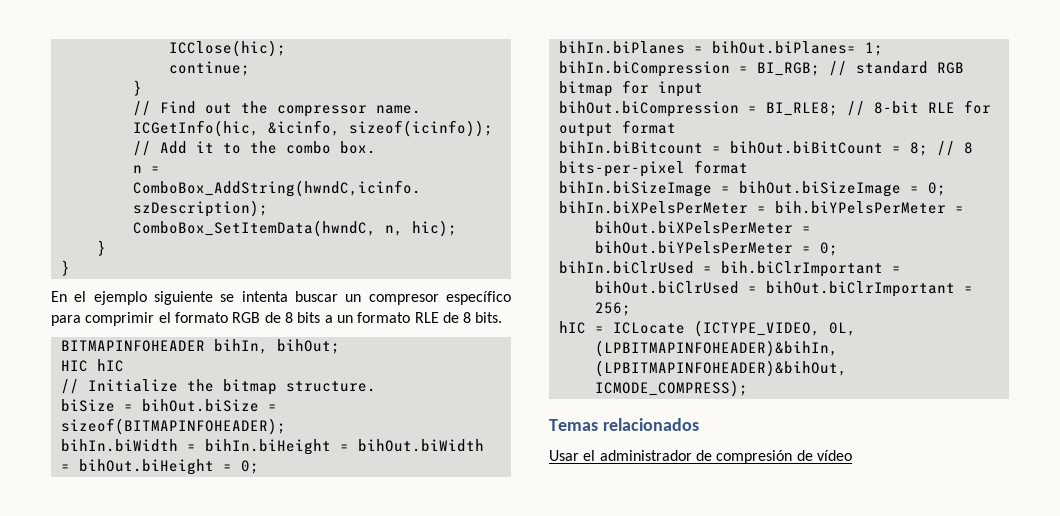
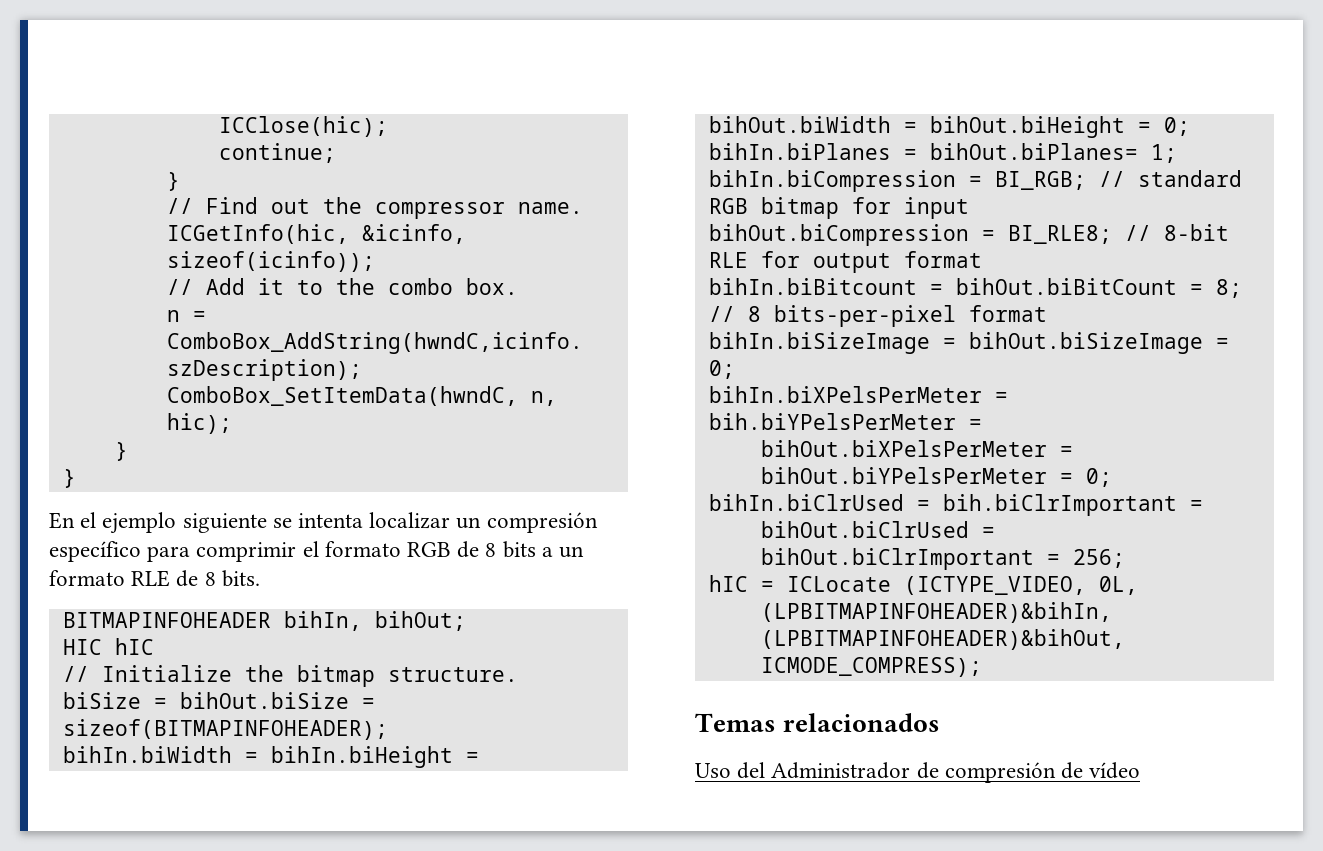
[295,291,439,305] buscar un compresor -> [369,512,598,533] localizar un compresión
[549,450,692,461] Usar el administrador -> [695,762,911,779] Uso del Administrador

